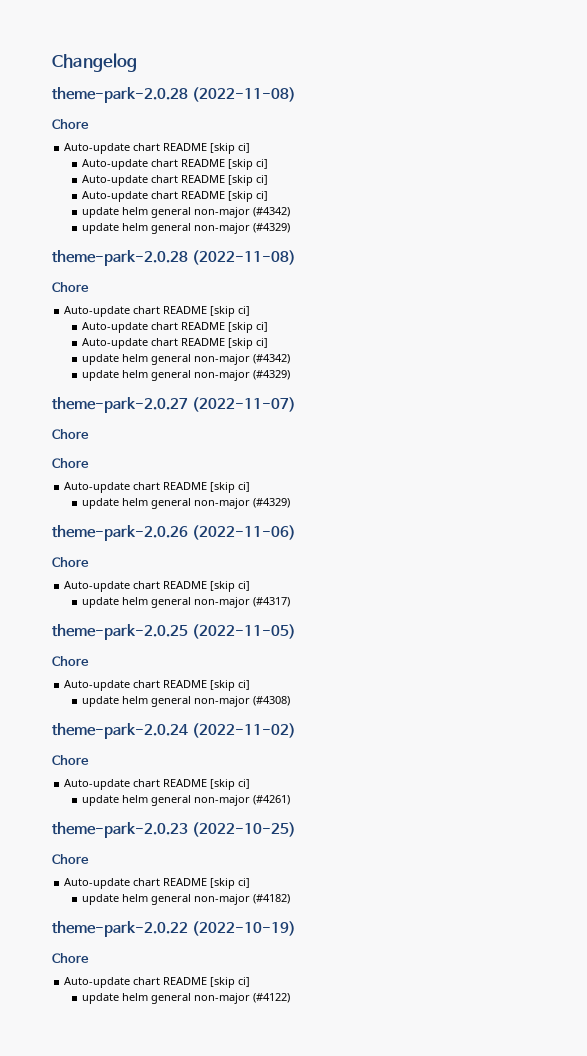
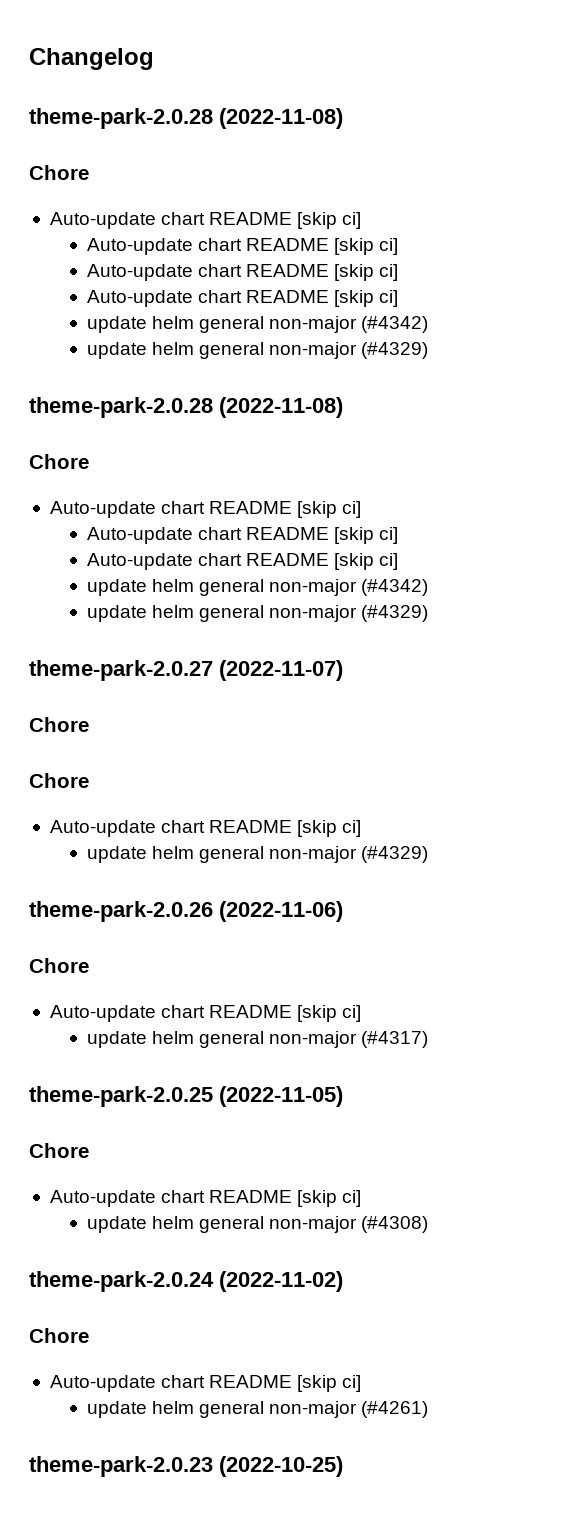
[52,854,89,864] [64,878,251,889] [82,894,291,905] [52,921,297,937] [52,953,89,963] [64,977,251,988] [82,993,291,1004] // Chore // Auto-update chart README [skip ci] // update helm general non-major (#4182) // theme-park-2.0.22 (2022-10-19) // Chore // Auto-update chart README [skip ci] // update helm general non-major (#4122) -> (343, 1466) none

